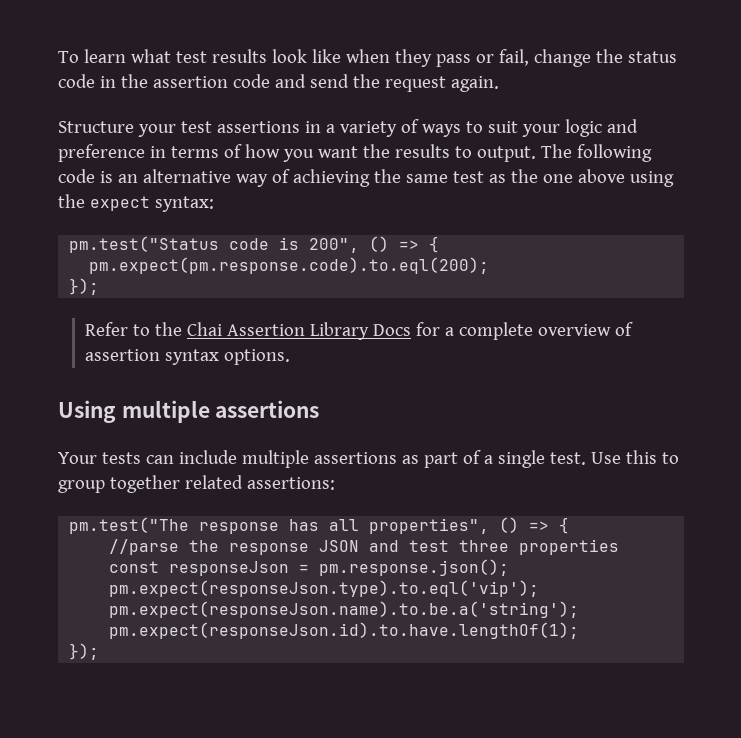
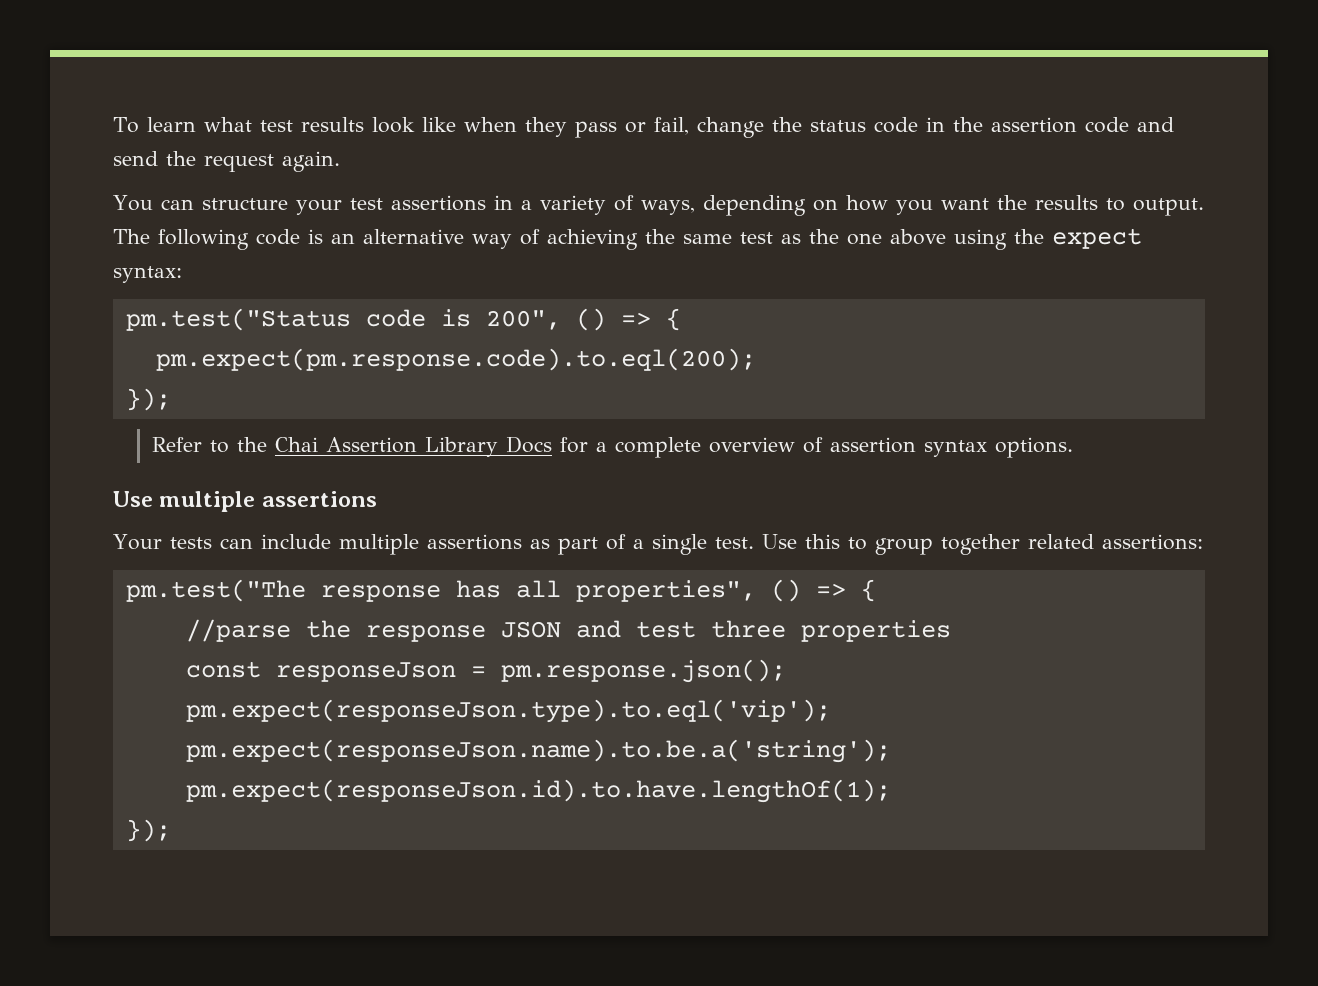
[58,121,134,133] Structure -> [113,195,288,211] You can structure
[421,119,638,137] [58,144,242,162] ways to suit your logic and preference in terms of -> [640,195,838,216] ways, depending on
[58,400,116,423] Using -> [113,491,153,507] Use

